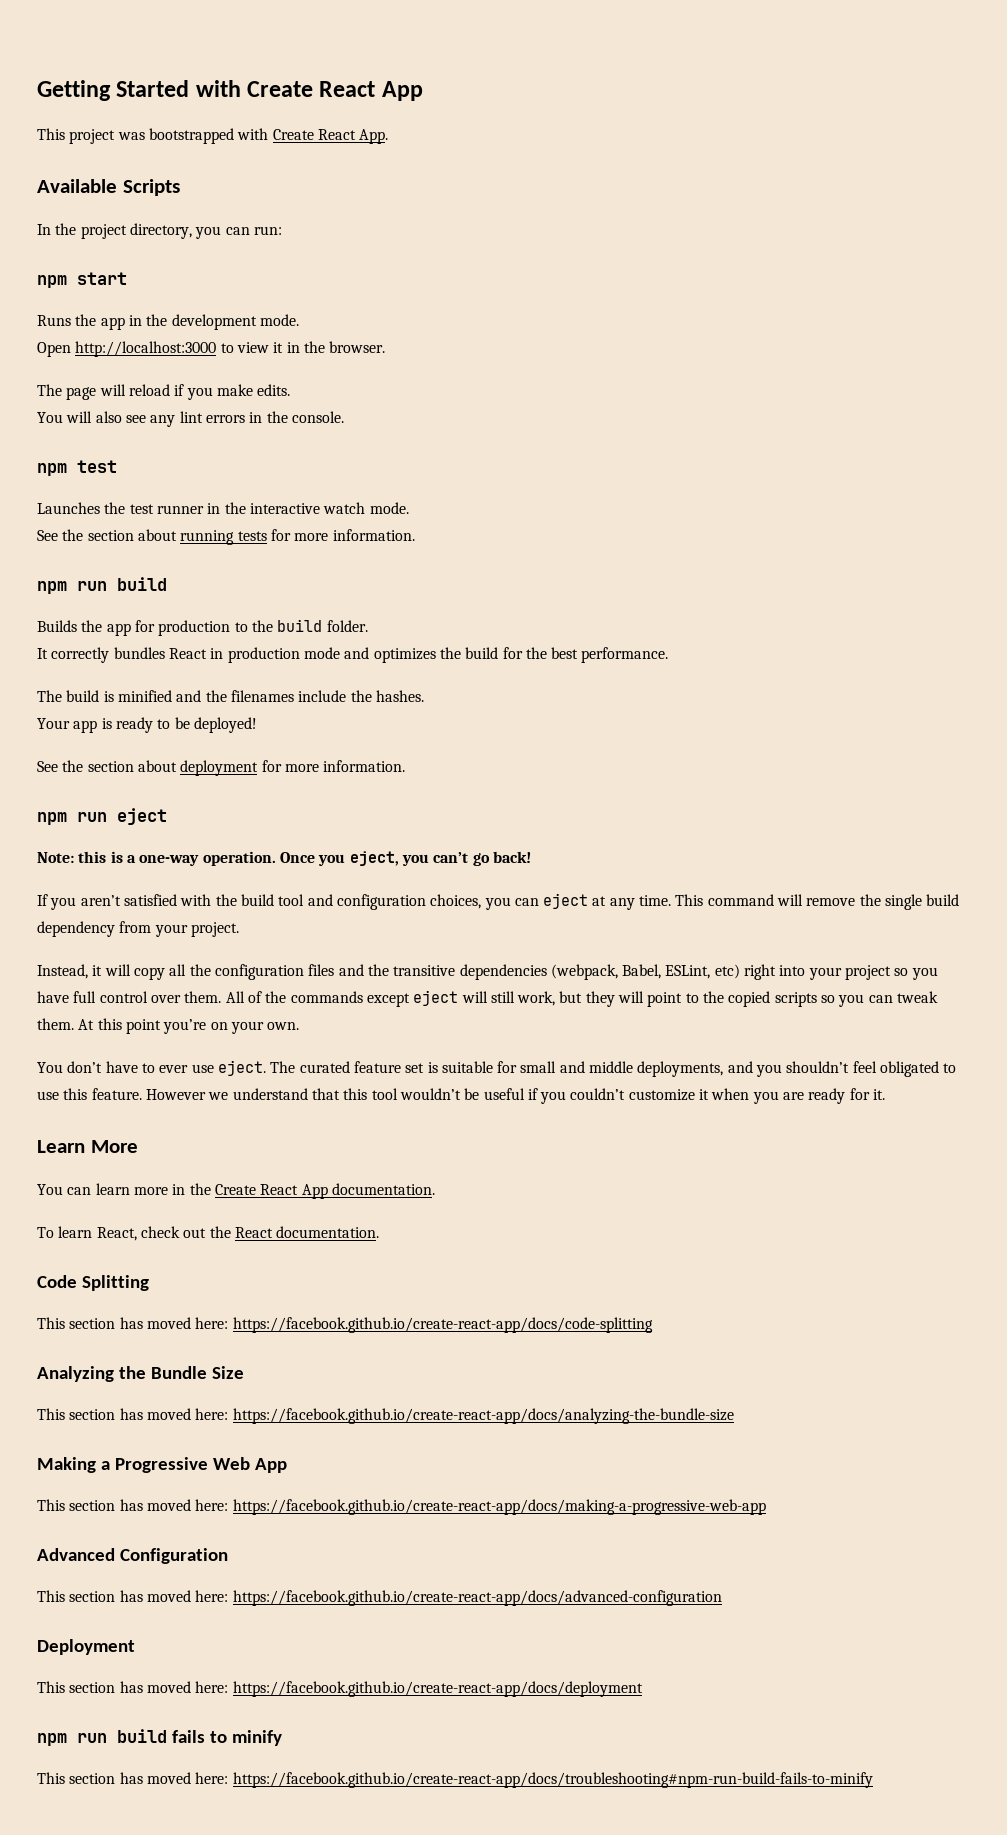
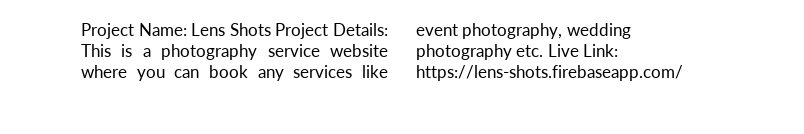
[37,80,423,101] [37,128,389,144] [37,179,180,196] [37,223,282,239] [37,272,127,288] [37,314,299,330] [37,341,386,357] [37,384,291,400] [37,411,344,427] [37,460,117,476] [37,502,409,514] [37,529,415,545] [37,577,167,594] [37,619,368,636] [37,647,669,663] [37,690,424,702] [37,717,257,733] [37,760,406,776] [37,808,167,825] [37,851,531,866] [37,893,960,910] [37,921,239,937] [37,964,938,980] [37,990,939,1007] [37,1018,300,1034] [37,1060,957,1077] [37,1088,886,1104] [37,1140,138,1153] [37,1183,435,1199] [37,1226,380,1241] [37,1275,149,1291] [37,1317,653,1333] [37,1366,244,1382] [37,1408,734,1424] [37,1457,287,1473] [37,1499,766,1515] [37,1548,228,1564] [37,1590,722,1606] [37,1639,135,1655] [37,1681,643,1697] [37,1729,282,1746] [37,1772,873,1788] Getting Started with Create React App // This project was bootstrapped with Create React App. // Available Scripts // In the project directory, you can run: // npm start // Runs the app in the development mode. // Open http://localhost:3000 to view it in the browser. // The page will reload if you make edits. // You will also see any lint errors in the console. // npm test // Launches the test runner in the interactive watch mode. // See the section about running tests for more information. // npm run build // Builds the app for production to the build folder. // It correctly bundles React in production mode and optimizes the build for the best performance. // The build is minified and the filenames include the hashes. // Your app is ready to be deployed! // See the section about deployment for more information. // npm run eject // Note: this is a one-way operation. Once you eject, you can’t go back! // If you aren’t satisfied with the build tool and configuration choices, you can eject at any time. This command will remove the single build dependency from your project. // Instead, it will copy all the configuration files and the transitive dependencies (webpack, Babel, ESLint, etc) right into your project so you have full control over them. All of the commands except eject will still work, but they will point to the copied scripts so you can tweak them. At this point you’re on your own. // You don’t have to ever use eject. The curated feature set is suitable for small and middle deployments, and you shouldn’t feel obligated to use this feature. However we understand that this tool wouldn’t be useful if you couldn’t customize it when you are ready for it. // Learn More // You can learn more in the Create React App documentation. // To learn React, check out the React documentation. // Code Splitting // This section has moved here: https://facebook.github.io/create-react-app/docs/code-splitting // Analyzing the Bundle Size // This section has moved here: https://facebook.github.io/create-react-app/docs/analyzing-the-bundle-size // Making a Progressive Web App // This section has moved here: https://facebook.github.io/create-react-app/docs/making-a-progressive-web-app // Advanced Configuration // This section has moved here: https://facebook.github.io/create-react-app/docs/advanced-configuration // Deployment // This section has moved here: https://facebook.github.io/create-react-app/docs/deployment // npm run build fails to minify // This section has moved here: https://facebook.github.io/create-react-app/docs/troubleshooting#npm-run-build-fails-to-minify -> [81,23,388,39] [81,44,388,60] [81,65,388,81] [416,23,631,39] [416,44,619,60] [416,65,683,81] Project Name: Lens Shots Project Details: This is a photography service website where you can book any services like event photography, wedding photography etc. Live Link: https://lens-shots.firebaseapp.com/

